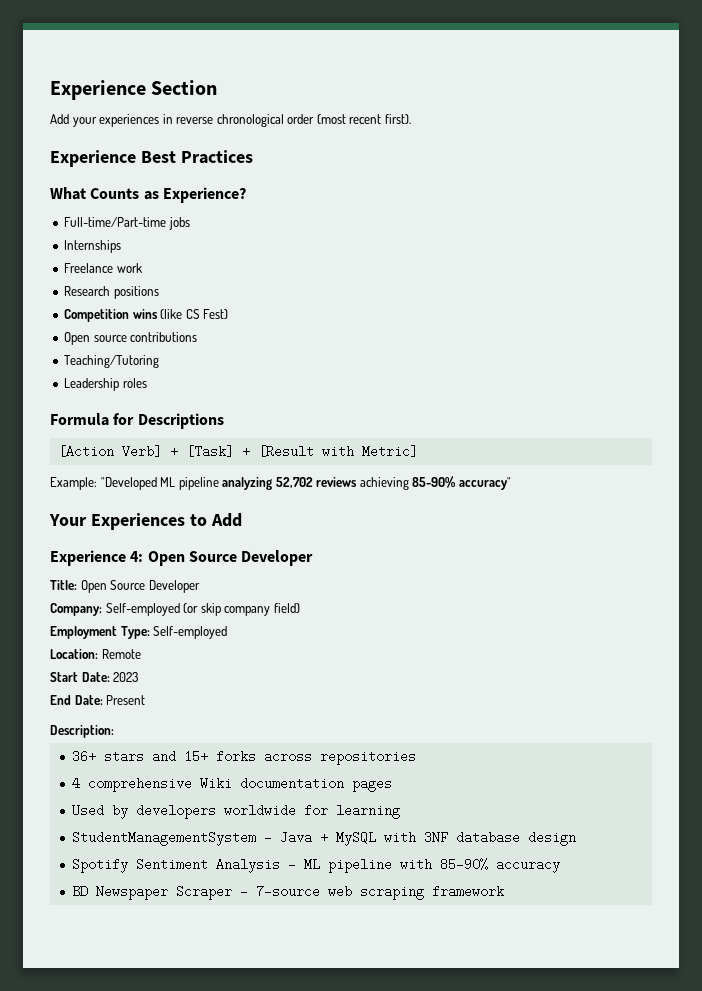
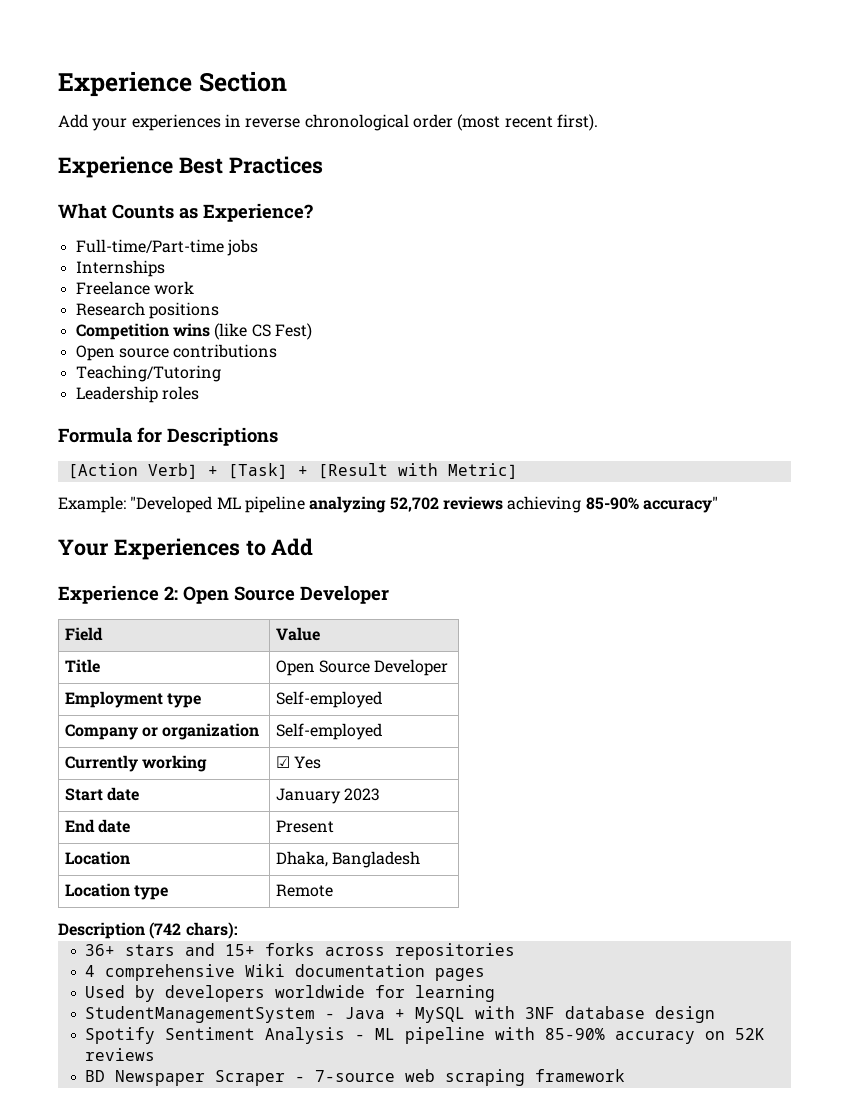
[130,550,314,566] [50,580,200,593] [50,603,300,616] [50,626,228,639] [50,649,141,659] [50,672,139,682] [50,695,146,705] [50,725,114,738] 4: Open Source Developer // Title: Open Source Developer // Company: Self-employed (or skip company field) // Employment Type: Self-employed // Location: Remote // Start Date: 2023 // End Date: Present // Description: -> [164,585,389,604] [64,627,103,641] [275,627,320,641] [64,659,100,673] [275,659,449,676] [64,691,201,708] [275,691,382,708] [64,723,260,740] [275,723,382,740] [64,755,207,772] [275,756,321,769] [64,787,139,801] [275,788,380,804] [64,819,130,833] [275,820,334,833] [64,851,130,865] [275,851,420,868] [64,883,168,900] [275,884,333,897] [58,922,238,939] 2: Open Source Developer // Field | Value // Title | Open Source Developer // Employment type | Self-employed // Company or organization | Self-employed // Currently working | ☑ Yes // Start date | January 2023 // End date | Present // Location | Dhaka, Bangladesh // Location type | Remote // Description (742 chars):
(561, 865) none -> [705,1028,766,1040] [85,1048,156,1061] on 52K reviews

